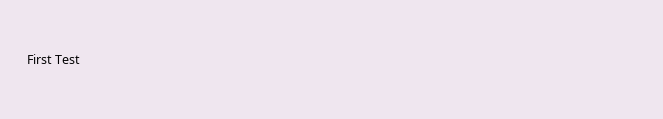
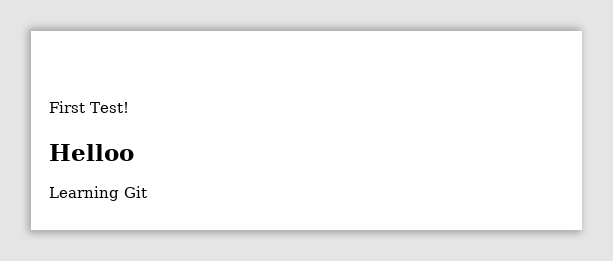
[55,55,81,64] Test -> [90,102,129,113] [49,144,134,161] [49,186,147,201] Test! // Helloo // Learning Git

